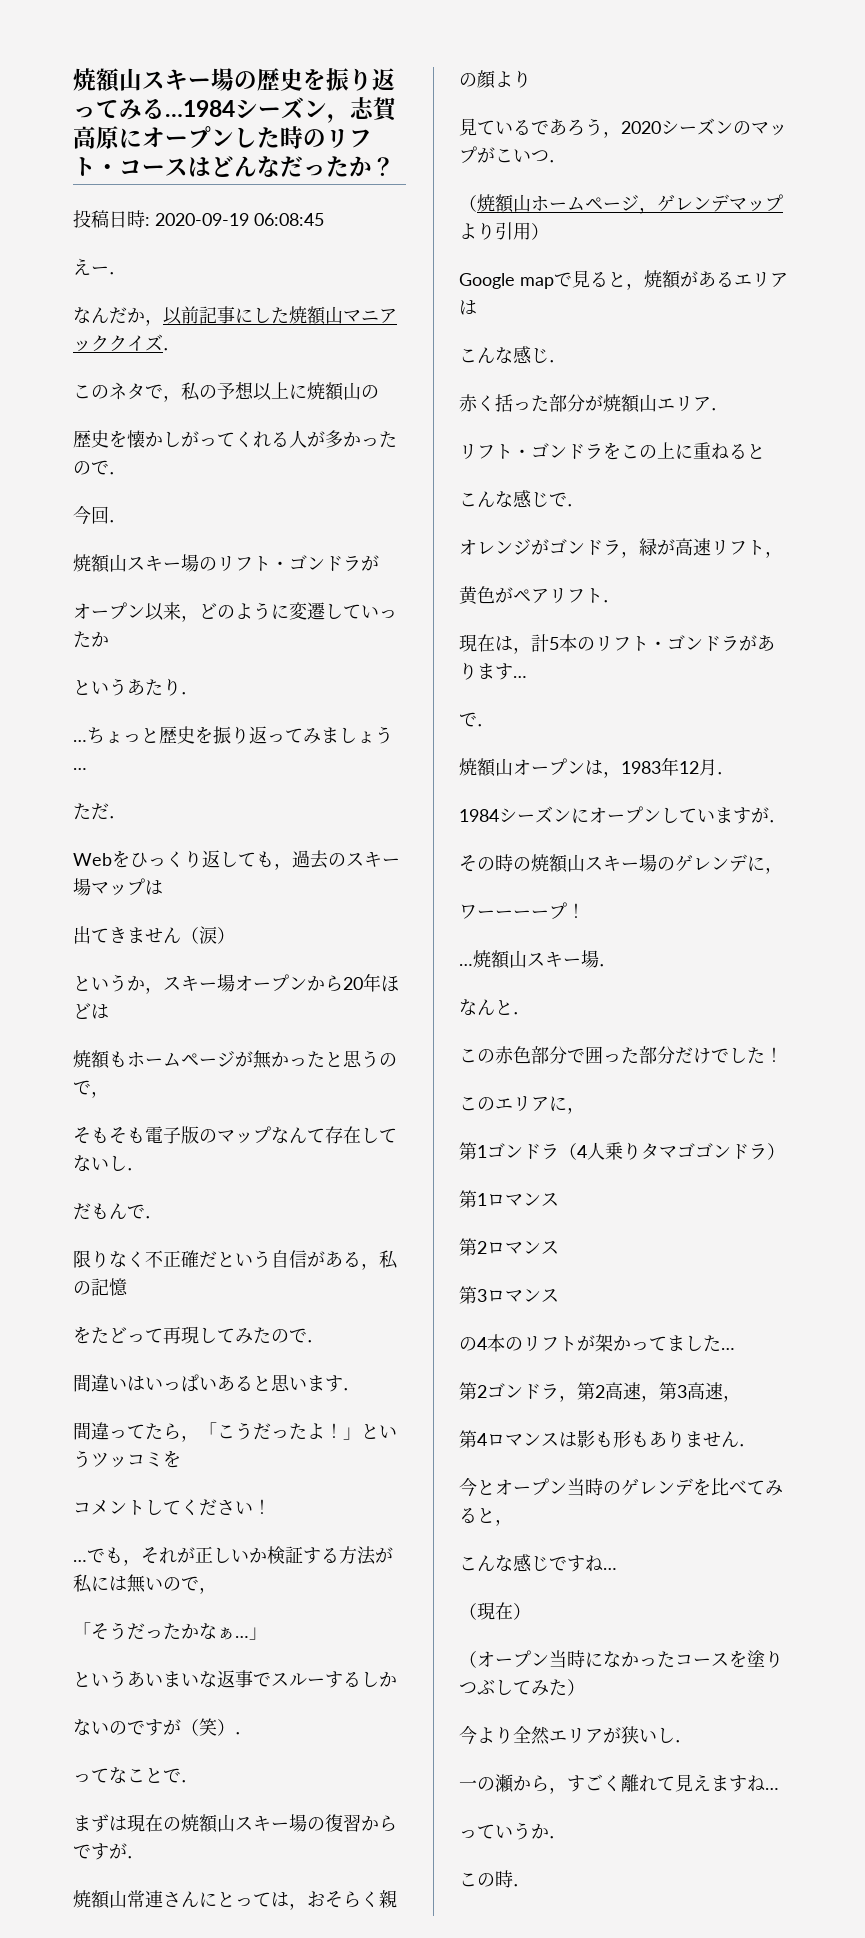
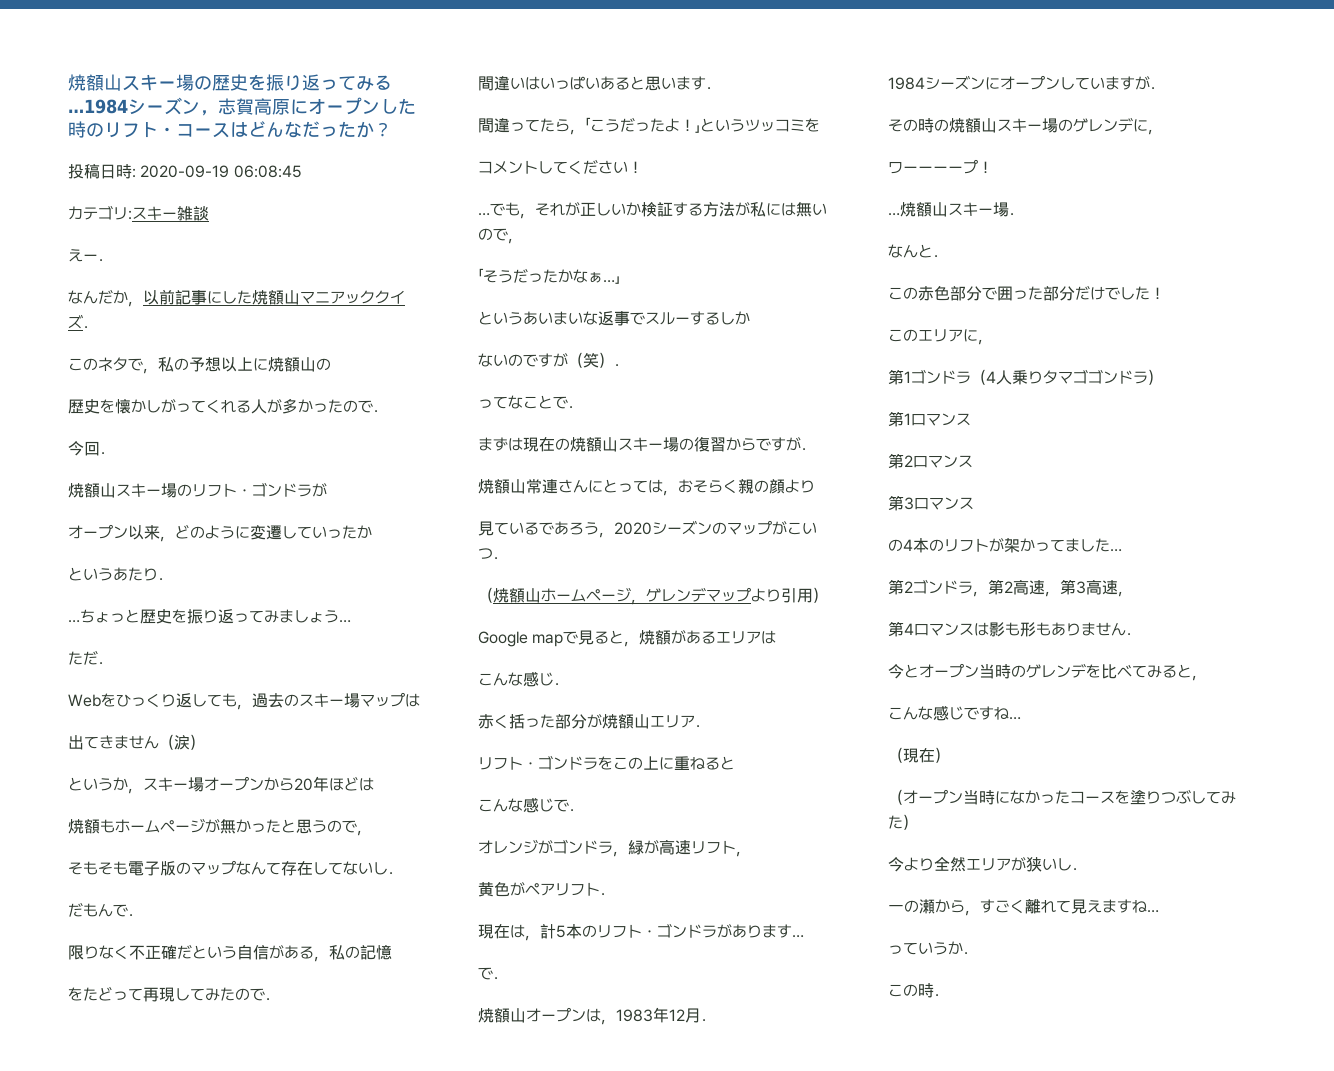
(324, 219) none -> [68,205,209,221] // カテゴリ:スキー雑談

